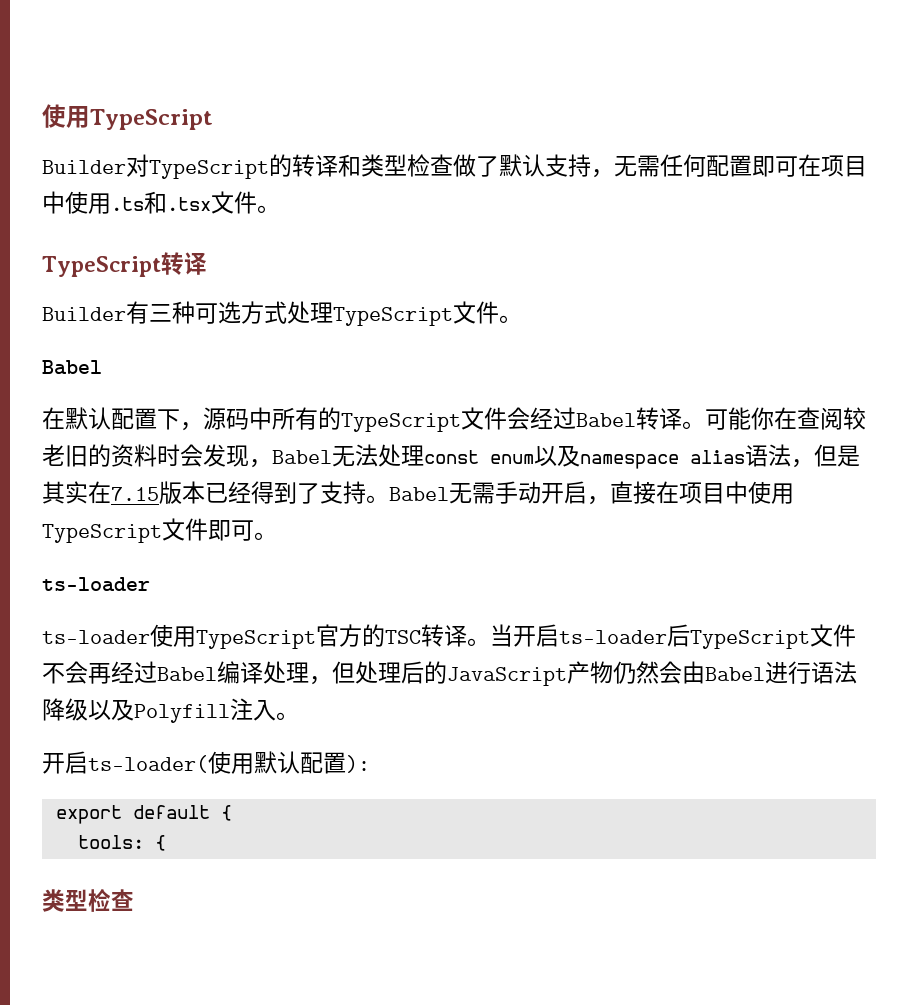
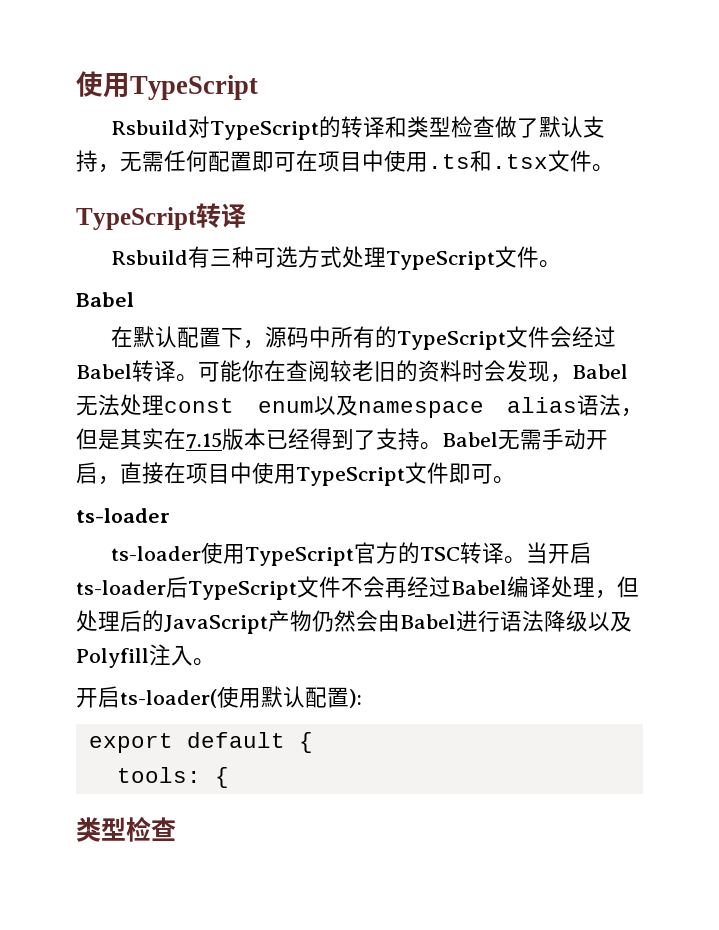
[42,160,126,174] Builder -> [110,120,188,135] Rsbuild
[42,307,126,321] Builder -> [110,250,188,265] Rsbuild

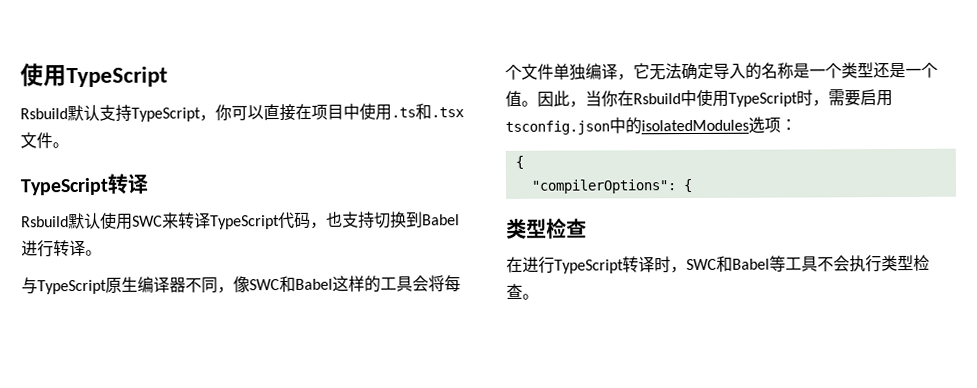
[187,116,605,140] [76,150,296,173] 对TypeScript的转译和类型检查做了默认支持，无需任何配置即可 -> [67,103,296,122] 默认支持TypeScript，你可以直接
[187,246,561,270] [76,292,134,307] [110,326,616,350] [76,360,628,383] [76,394,643,418] [76,428,608,450] [76,462,515,486] [76,508,170,523] [110,542,592,566] [76,576,639,600] [76,610,632,634] [76,644,215,668] [76,686,362,708] [88,732,313,753] [116,767,201,783] 有三种可选方式处理TypeScript文件。 // Babel // 在默认配置下，源码中所有的TypeScript文件会经过Babel转译。可能你在查阅较老旧的资料时会发现，Babel无法处理const enum以及namespace alias语法，但是其实在7.15版本已经得到了支持。Babel无需手动开启，直接在项目中使用TypeScript文件即可。 // ts-loader // ts-loader使用TypeScript官方的TSC转译。当开启ts-loader后TypeScript文件不会再经过Babel编译处理，但处理后的JavaScript产物仍然会由Babel进行语法降级以及Polyfill注入。 // 开启ts-loader(使用默认配置): // export default { // tools: -> [68,211,460,230] [21,239,102,258] [21,275,461,295] [505,62,938,81] [505,89,893,108] [505,116,797,135] [514,155,524,169] [530,179,676,194] 默认使用SWC来转译TypeScript代码，也支持切换到Babel进行转译。 // 与TypeScript原生编译器不同，像SWC和Babel这样的工具会将每个文件单独编译，它无法确定导入的名称是一个类型还是一个值。因此，当你在Rsbuild中使用TypeScript时，需要启用tsconfig.json中的isolatedModules选项： // { // "compilerOptions":
(176, 829) none -> [506,254,930,274] [506,283,539,300] // 在进行TypeScript转译时，SWC和Babel等工具不会执行类型检查。

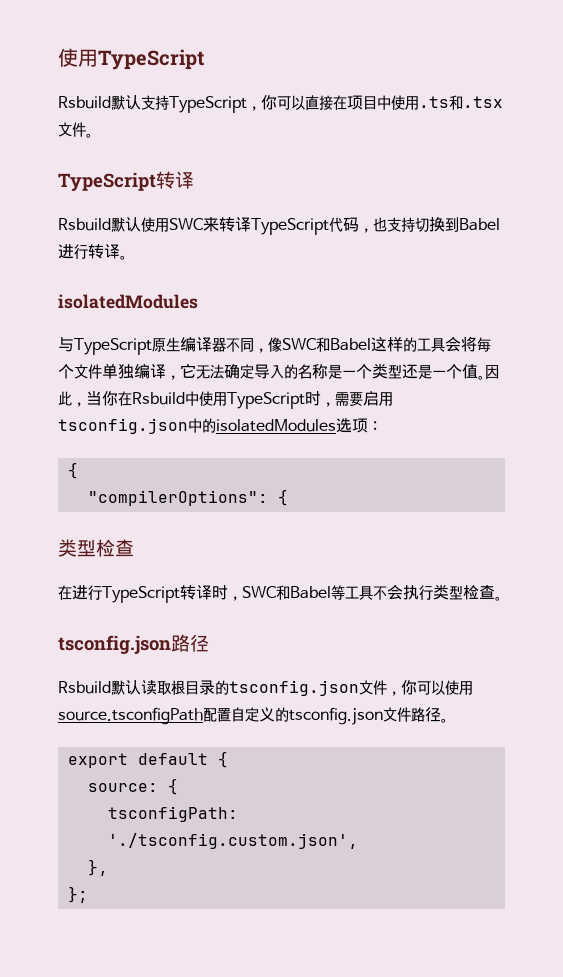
(102, 252) none -> [58,294,198,309] // isolatedModules
(539, 296) none -> [58,634,209,654] [58,680,473,696] [58,707,448,725] [67,751,228,768] [87,778,178,795] [107,806,238,822] [107,833,358,849] [87,859,108,876] [67,886,88,903] // tsconfig.json路径 // Rsbuild默认读取根目录的tsconfig.json文件，你可以使用source.tsconfigPath配置自定义的tsconfig.json文件路径。 // export default { // source: { // tsconfigPath: './tsconfig.custom.json', // }, // };

